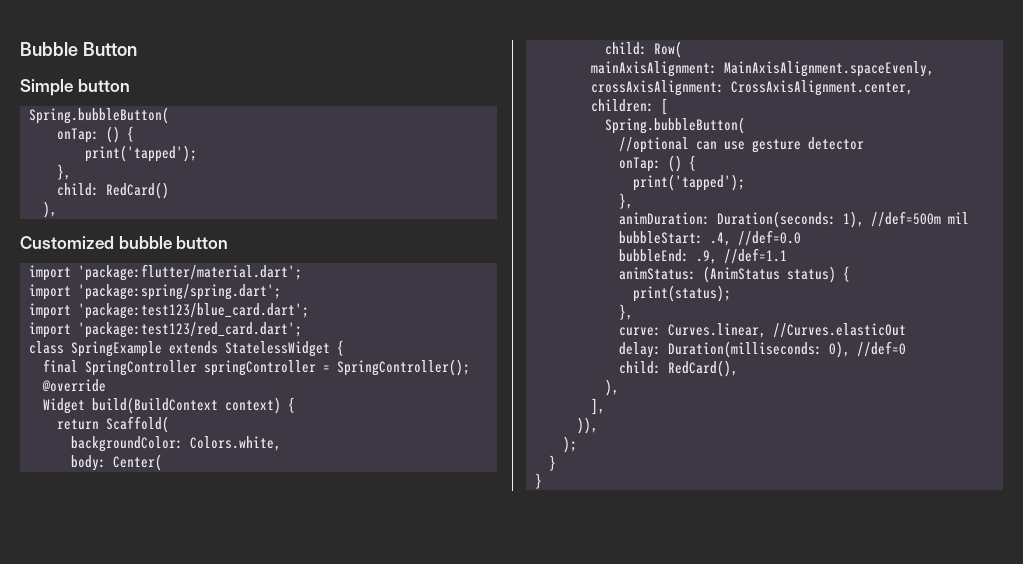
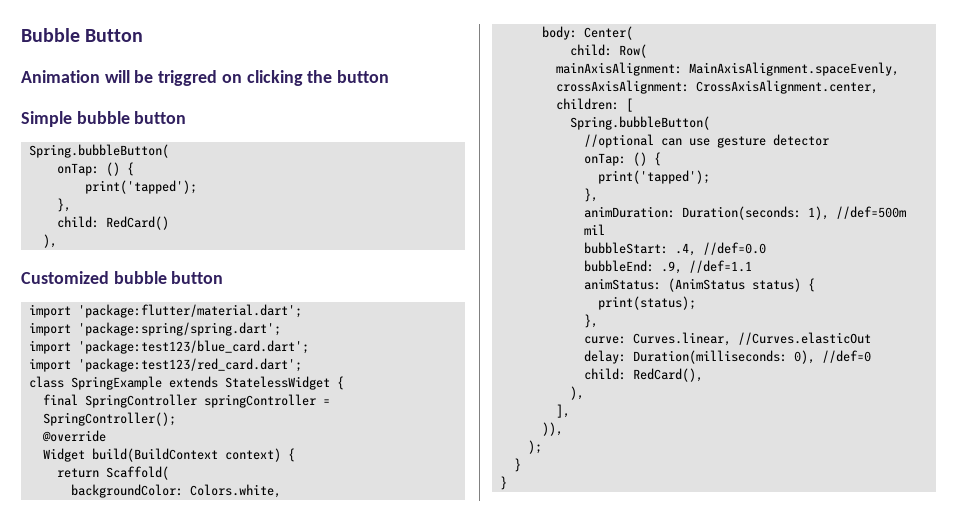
(137, 49) none -> [21,70,390,86] // Animation will be triggred on clicking the button
(73, 87) none -> [76,111,130,124] bubble

